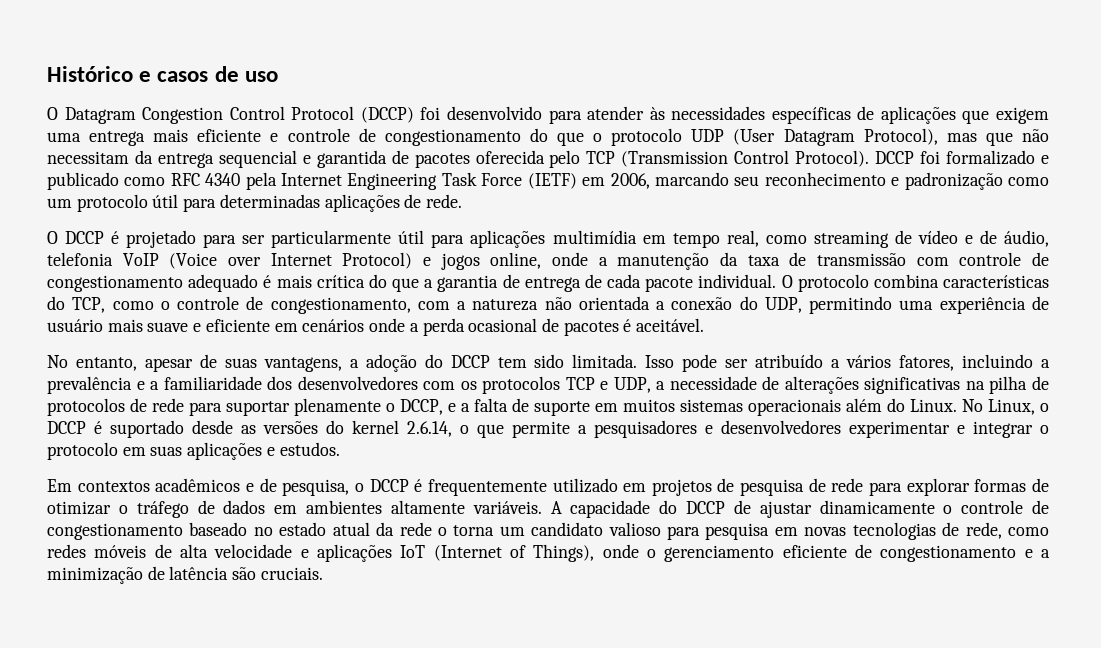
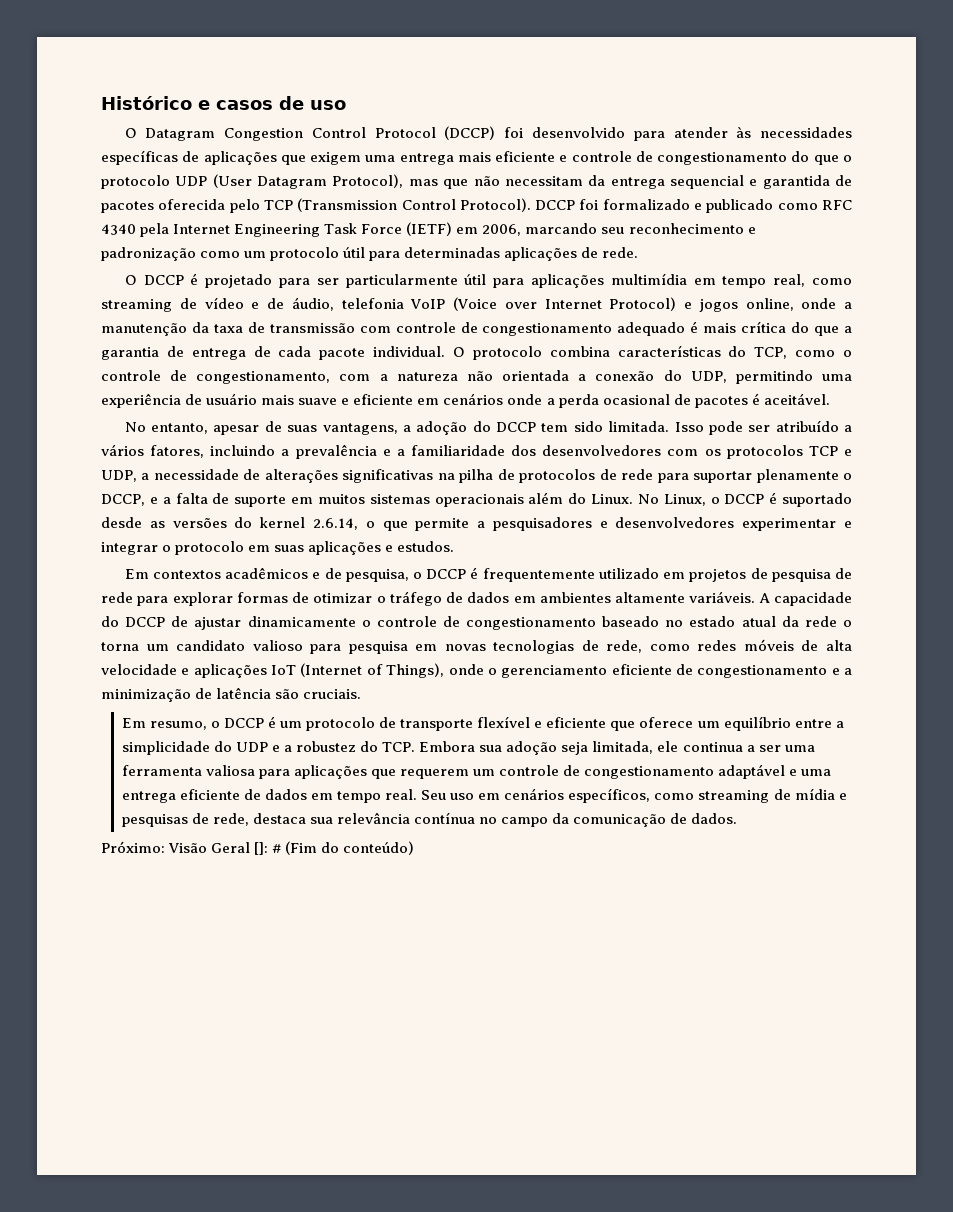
(323, 573) none -> [121,716,844,731] [121,741,815,755] [121,764,832,779] [121,788,847,803] [121,812,738,827] [101,841,415,855] // Em resumo, o DCCP é um protocolo de transporte flexível e eficiente que oferece um equilíbrio entre a simplicidade do UDP e a robustez do TCP. Embora sua adoção seja limitada, ele continua a ser uma ferramenta valiosa para aplicações que requerem um controle de congestionamento adaptável e uma entrega eficiente de dados em tempo real. Seu uso em cenários específicos, como streaming de mídia e pesquisas de rede, destaca sua relevância contínua no campo da comunicação de dados. // Próximo: Visão Geral []: # (Fim do conteúdo)

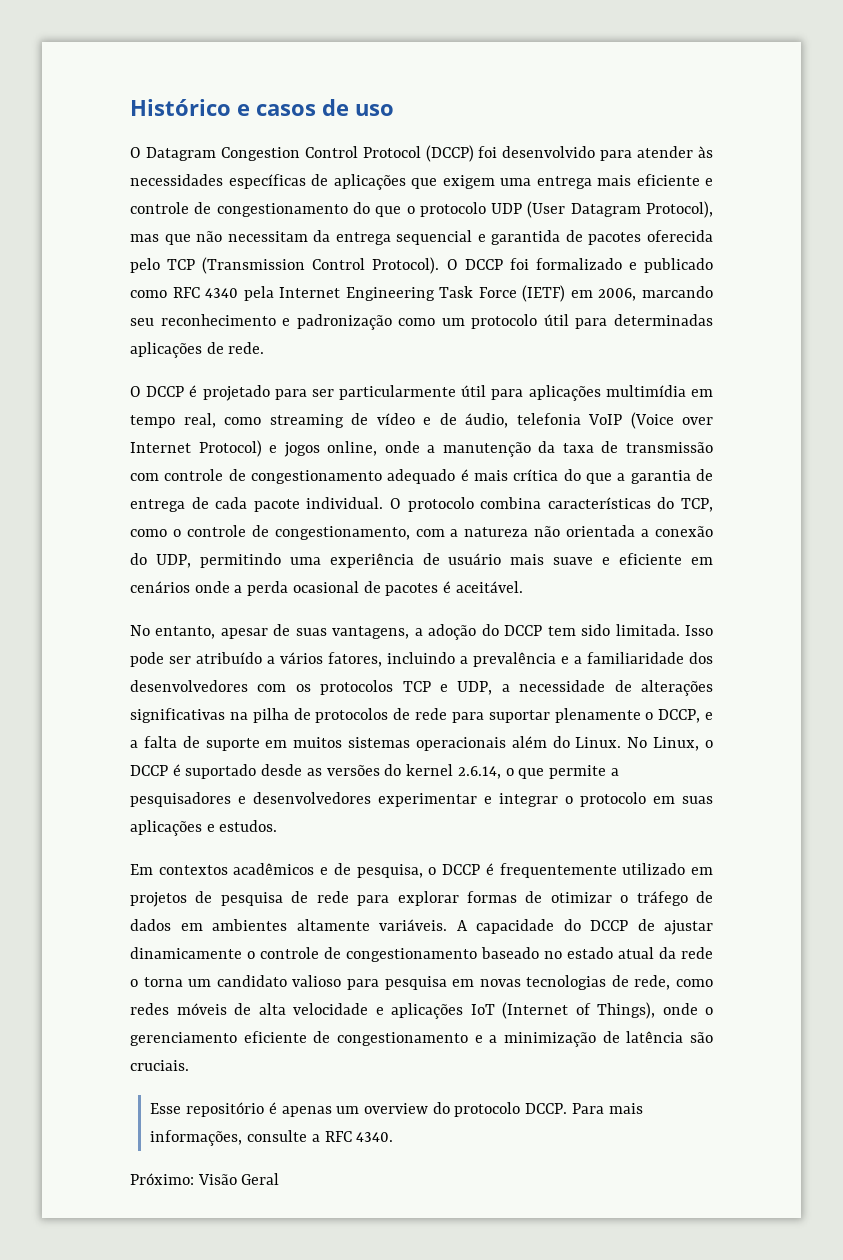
(531, 205) none -> [446,259,458,270] O
[121,716,844,731] [121,741,815,755] [121,764,832,779] [121,788,847,803] [121,812,738,827] [101,841,415,855] Em resumo, o DCCP é um protocolo de transporte flexível e eficiente que oferece um equilíbrio entre a simplicidade do UDP e a robustez do TCP. Embora sua adoção seja limitada, ele continua a ser uma ferramenta valiosa para aplicações que requerem um controle de congestionamento adaptável e uma entrega eficiente de dados em tempo real. Seu uso em cenários específicos, como streaming de mídia e pesquisas de rede, destaca sua relevância contínua no campo da comunicação de dados. // Próximo: Visão Geral []: # (Fim do conteúdo) -> [150,1102,643,1117] [150,1130,394,1146] [130,1173,280,1185] Esse repositório é apenas um overview do protocolo DCCP. Para mais informações, consulte a RFC 4340. // Próximo: Visão Geral

